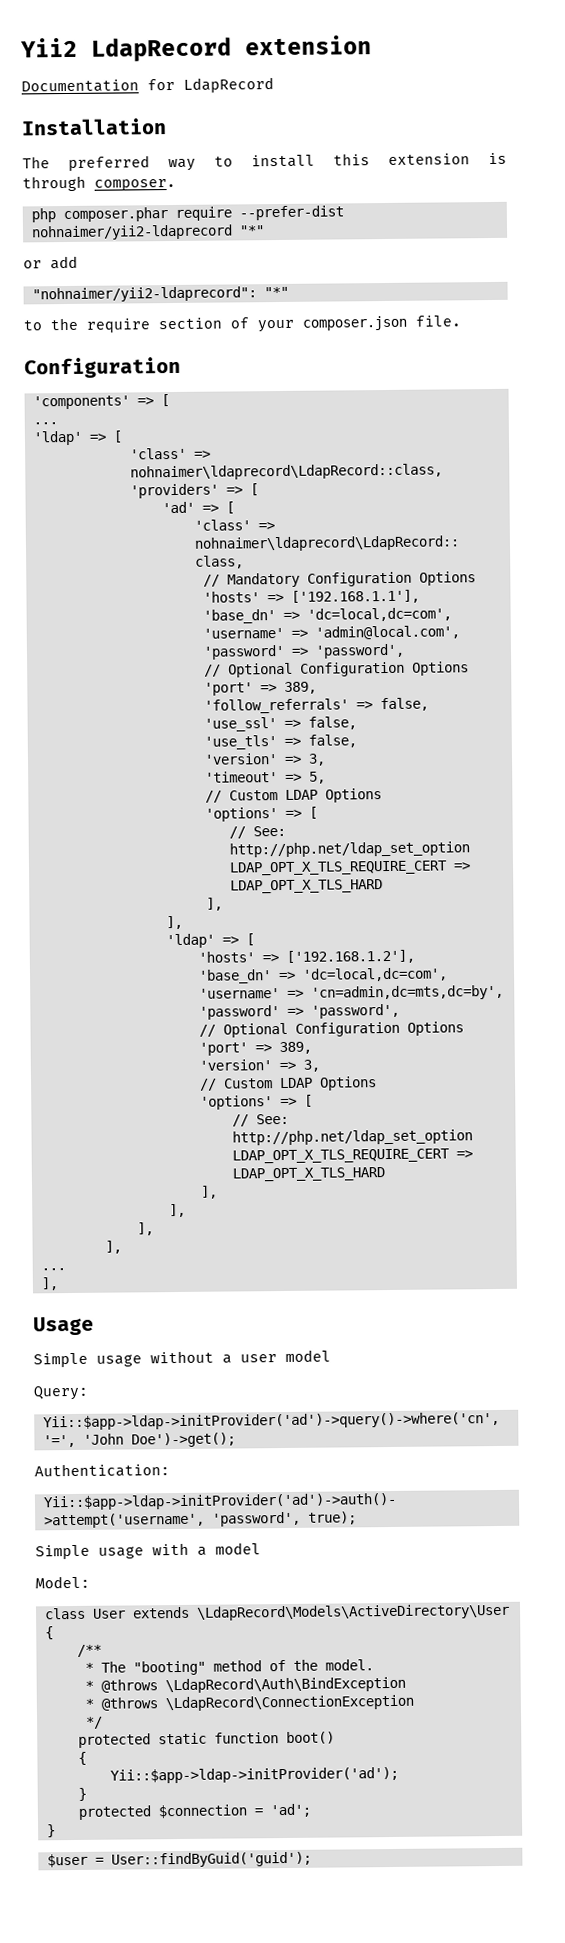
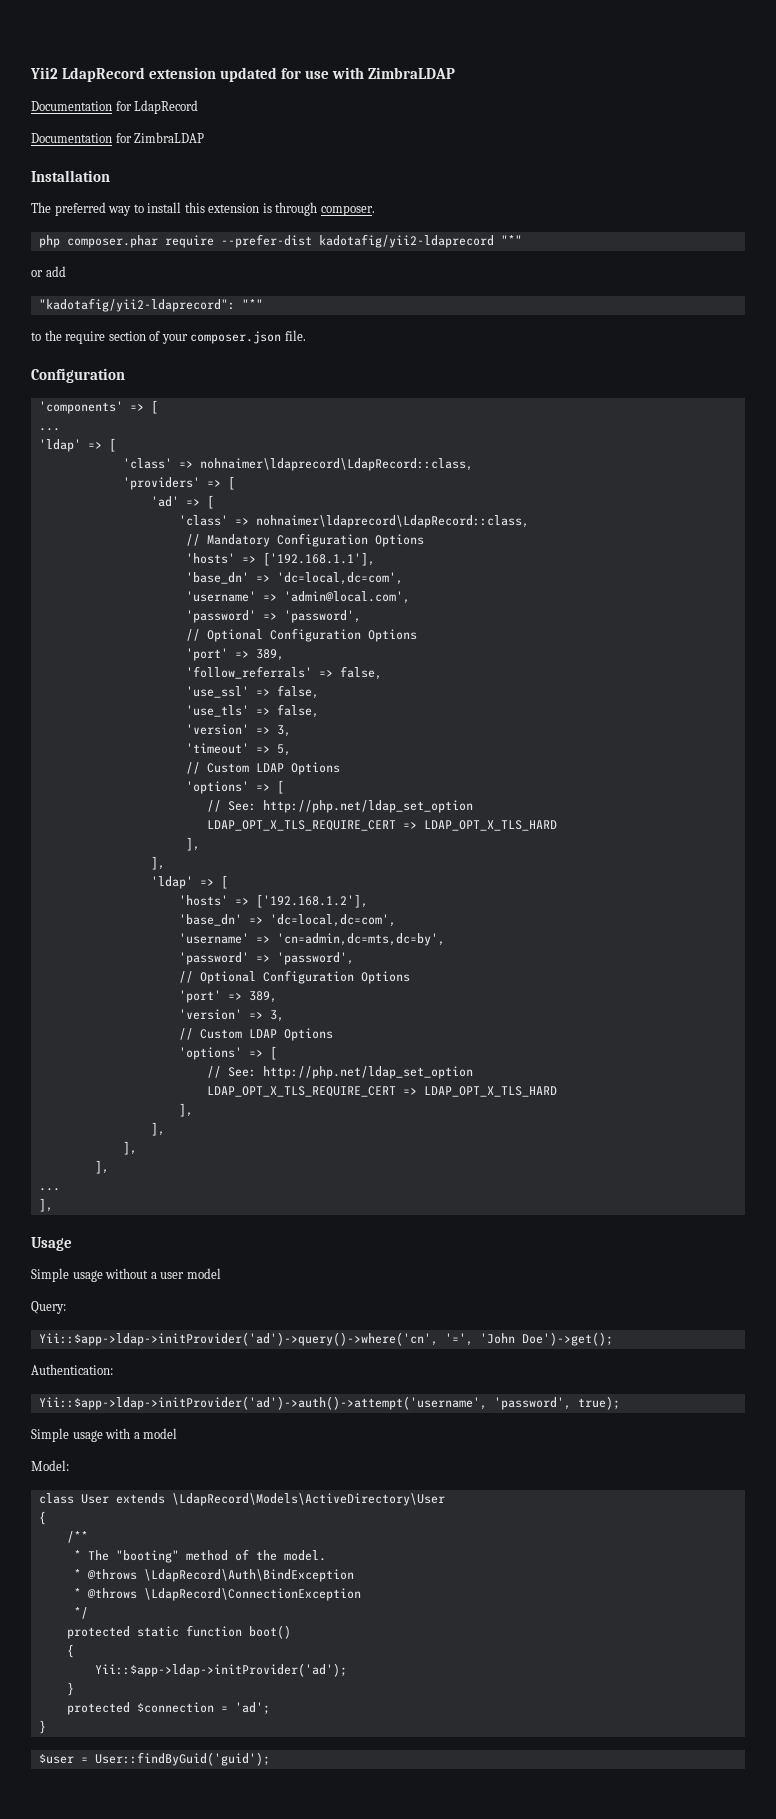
(372, 45) none -> [220,67,456,82] updated for use with ZimbraLDAP
(274, 85) none -> [31,132,205,143] // Documentation for ZimbraLDAP
[30,224,233,241] nohnaimer/yii2-ldaprecord -> [318,234,494,248] kadotafig/yii2-ldaprecord
[31,286,257,303] "nohnaimer/yii2-ldaprecord": -> [38,298,235,312] "kadotafig/yii2-ldaprecord":

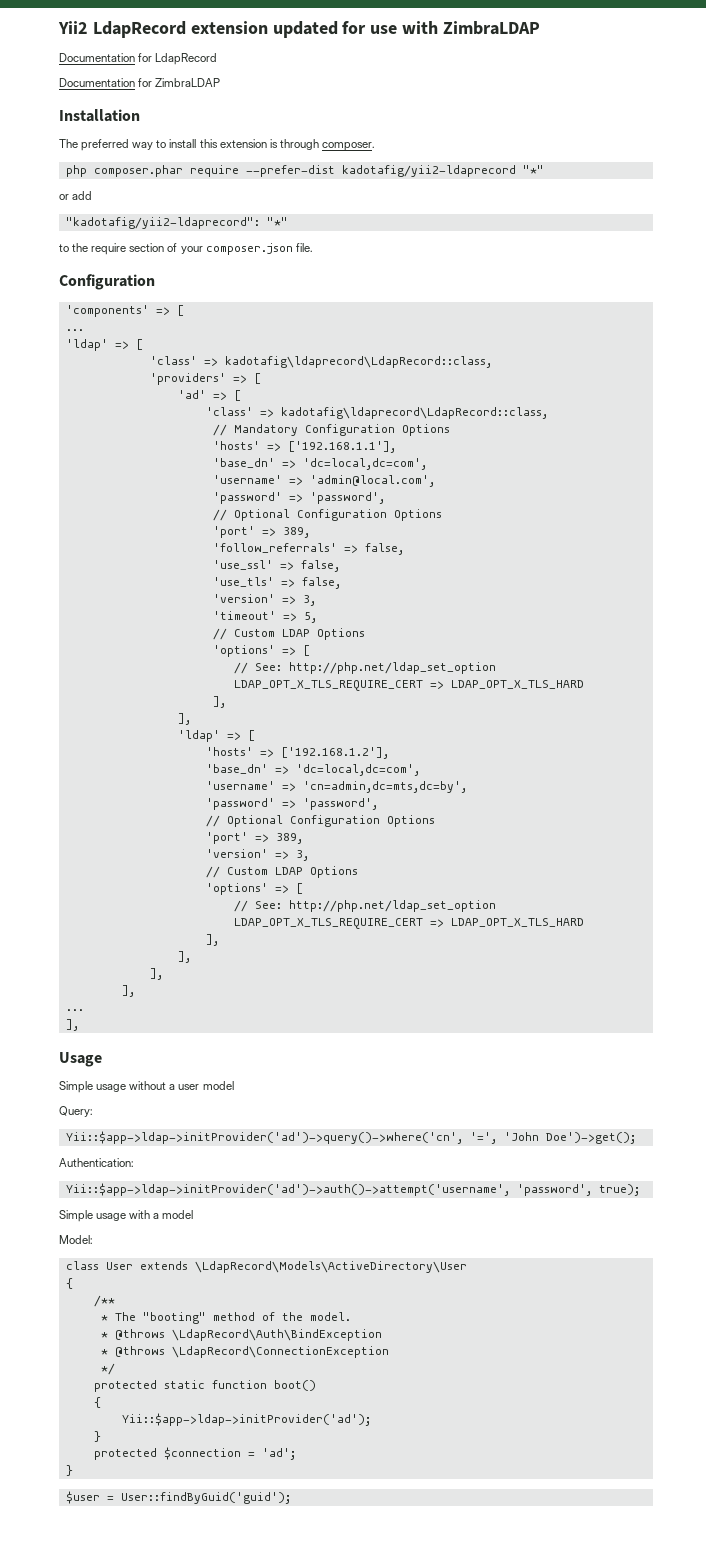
[199,458,473,471] nohnaimer\ldaprecord\LdapRecord::class, -> [224,356,492,368] kadotafig\ldaprecord\LdapRecord::class,
[255,515,529,528] nohnaimer\ldaprecord\LdapRecord::class, -> [280,407,548,419] kadotafig\ldaprecord\LdapRecord::class,

